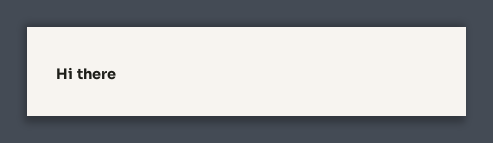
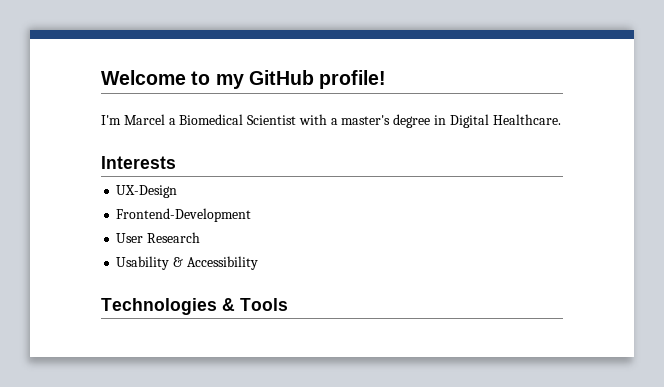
[56,67,116,80] Hi there -> [101,70,387,89] [101,114,561,128] [101,156,176,169] [116,185,178,198] [116,208,252,222] [116,232,201,243] [116,256,258,270] [101,298,288,315] Welcome to my GitHub profile! // I'm Marcel a Biomedical Scientist with a master's degree in Digital Healthcare. // Interests // UX-Design // Frontend-Development // User Research // Usability & Accessibility // Technologies & Tools

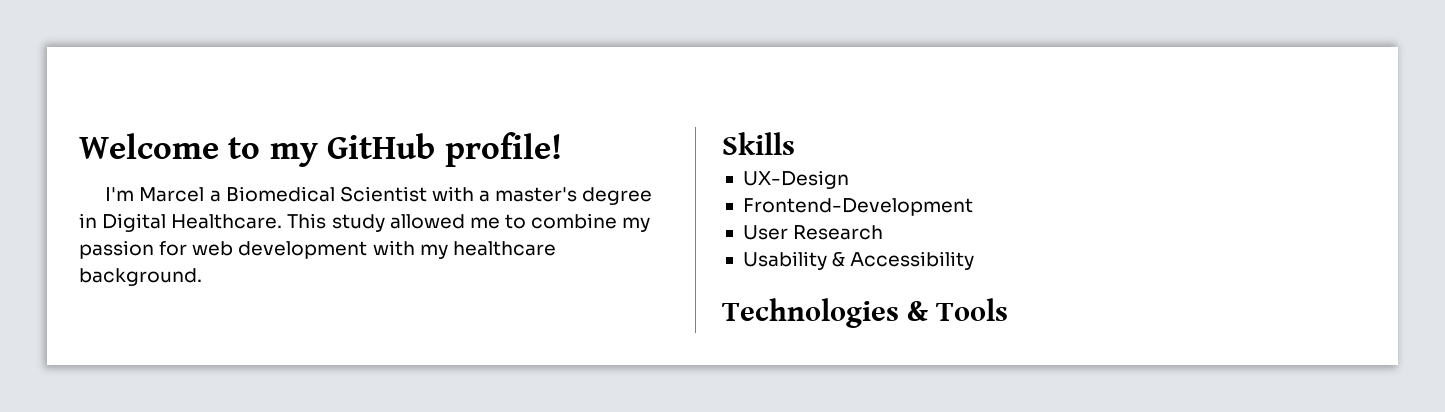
[101,156,176,169] // Interests -> [287,213,651,232] [79,240,556,259] [79,268,202,286] [722,132,795,155] This study allowed me to combine my passion for web development with my healthcare background. // Skills

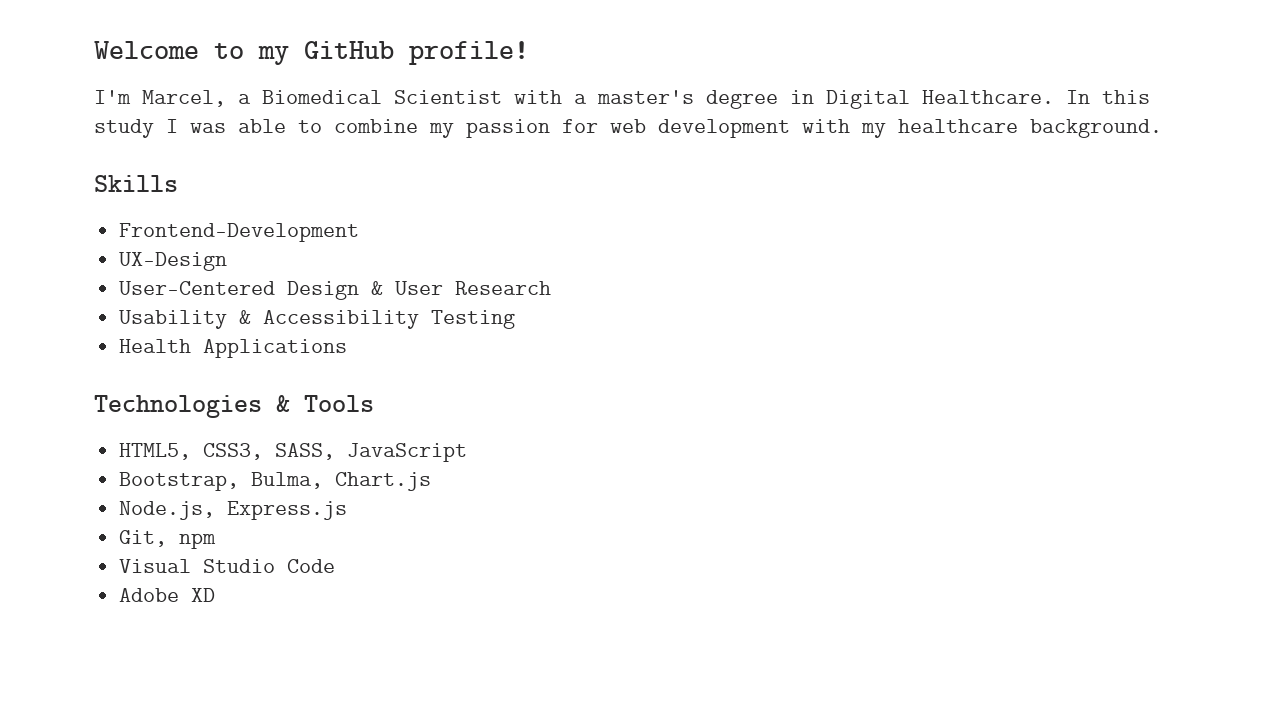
[139,187,205,202] Marcel -> [142,90,226,107] Marcel,
[287,213,500,232] This study allowed me -> [1066,90,1150,104] [94,119,286,138] In this study I was able
(795, 143) none -> [119,223,360,242] // Frontend-Development
[742,198,973,216] Frontend-Development // -> [119,281,384,300] User-Centered Design &
(975, 260) none -> [431,310,516,329] [119,339,348,358] Testing // Health Applications
(1009, 309) none -> [119,443,468,462] [119,472,432,491] [119,501,348,520] [119,530,217,549] [119,559,336,573] [119,588,216,602] // HTML5, CSS3, SASS, JavaScript // Bootstrap, Bulma, Chart.js // Node.js, Express.js // Git, npm // Visual Studio Code // Adobe XD

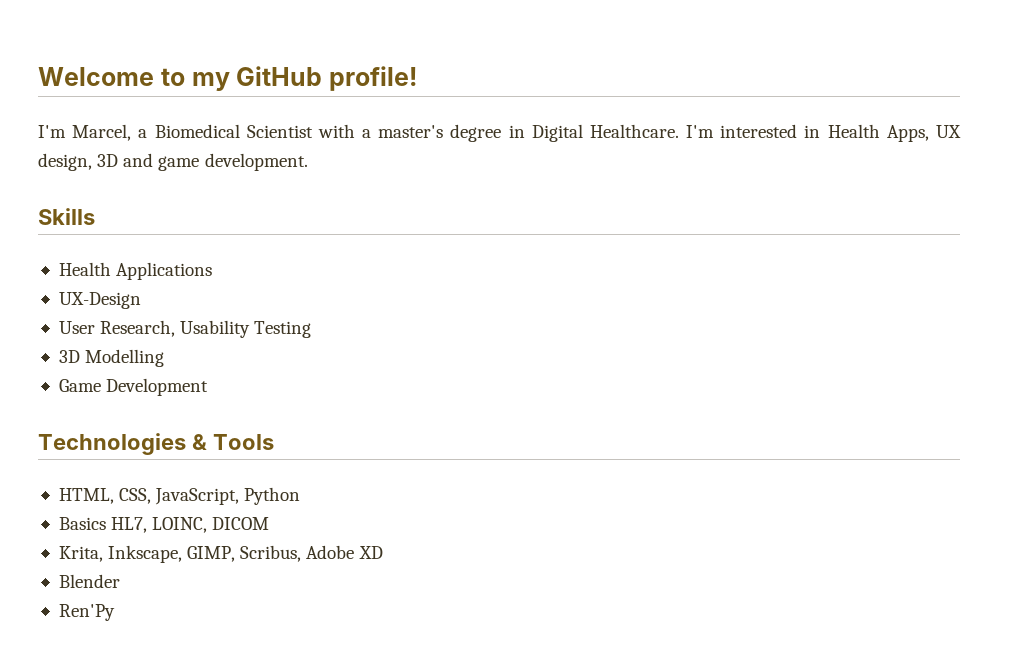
[1066,90,1150,104] [94,119,1162,138] In this study I was able to combine my passion for web development with my healthcare background. -> [686,124,961,142] [38,153,308,171] I'm interested in Health Apps, UX design, 3D and game development.
[119,223,360,242] Frontend-Development -> [58,262,213,280] Health Applications
[119,281,552,300] [119,310,516,329] [119,339,348,358] [94,395,374,418] [119,443,468,462] [119,472,432,491] [119,501,348,520] [119,530,217,549] [119,559,336,573] User-Centered Design & User Research // Usability & Accessibility Testing // Health Applications // Technologies & Tools // HTML5, CSS3, SASS, JavaScript // Bootstrap, Bulma, Chart.js // Node.js, Express.js // Git, npm // Visual Studio Code // -> [58,320,312,338] [58,349,165,367] [58,378,209,396] [38,433,274,455] [58,487,301,505] [58,517,270,533] [58,545,302,563] User Research, Usability Testing // 3D Modelling // Game Development // Technologies & Tools // HTML, CSS, JavaScript, Python // Basics HL7, LOINC, DICOM // Krita, Inkscape, GIMP, Scribus,
(216, 595) none -> [58,574,120,588] [58,604,115,621] // Blender // Ren'Py

